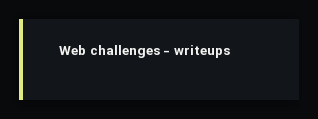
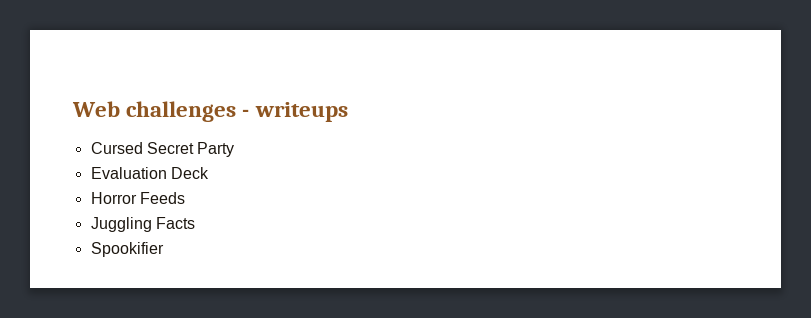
(230, 51) none -> [90,142,235,157] [90,167,209,179] [90,192,185,204] [90,217,195,232] [90,242,164,257] // Cursed Secret Party // Evaluation Deck // Horror Feeds // Juggling Facts // Spookifier

